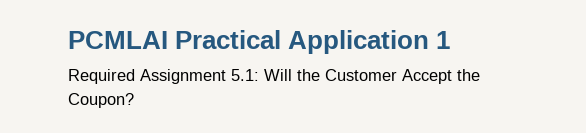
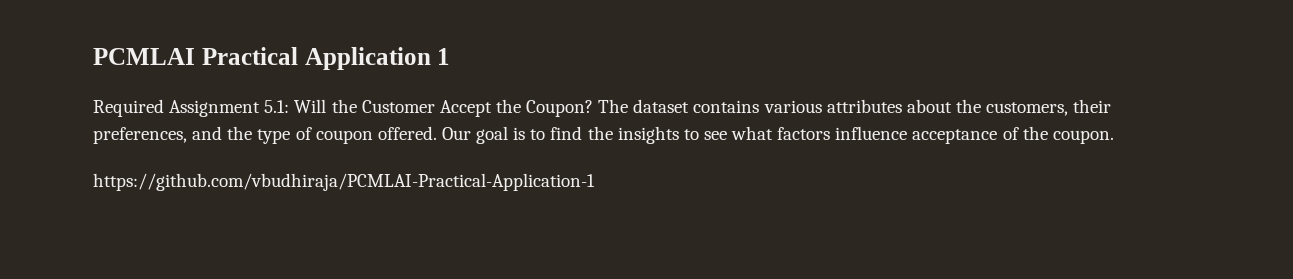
(134, 100) none -> [598,99,1112,116] [93,126,1114,144] [93,173,595,191] The dataset contains various attributes about the customers, their preferences, and the type of coupon offered. Our goal is to find the insights to see what factors influence acceptance of the coupon. // https://github.com/vbudhiraja/PCMLAI-Practical-Application-1

